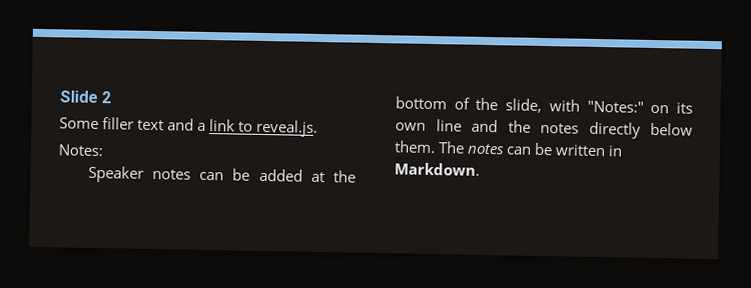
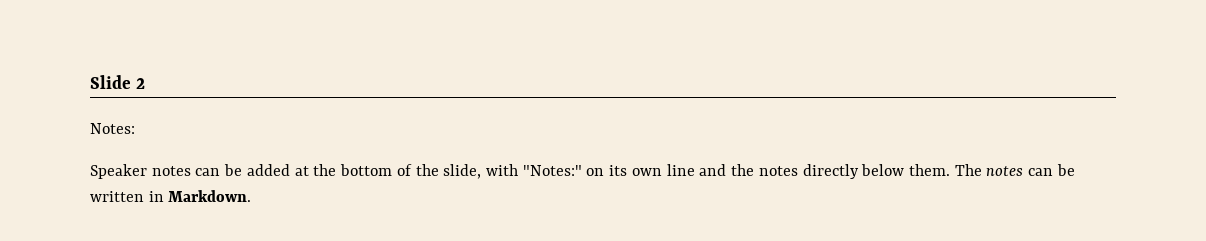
[59,117,319,137] // Some filler text and a link to reveal.js. -> (146, 83) none

